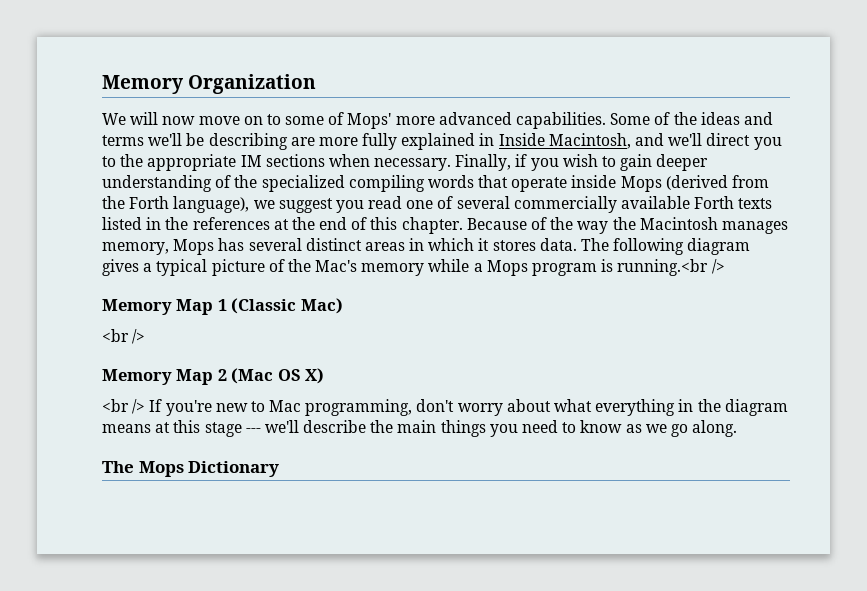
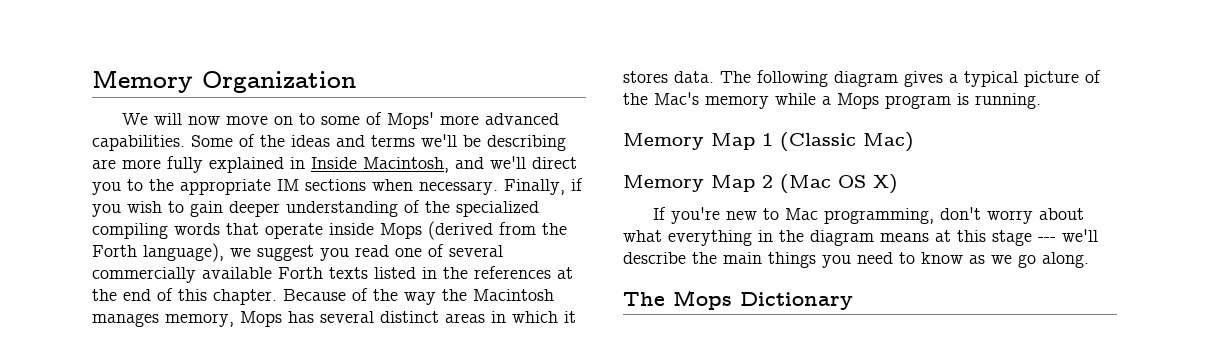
[617,259,725,276] running.<br /> -> [975,93,1041,109] running.
[102,329,146,344] // <br /> -> (914, 142) none
[102,399,146,414] <br /> -> (898, 184) none

